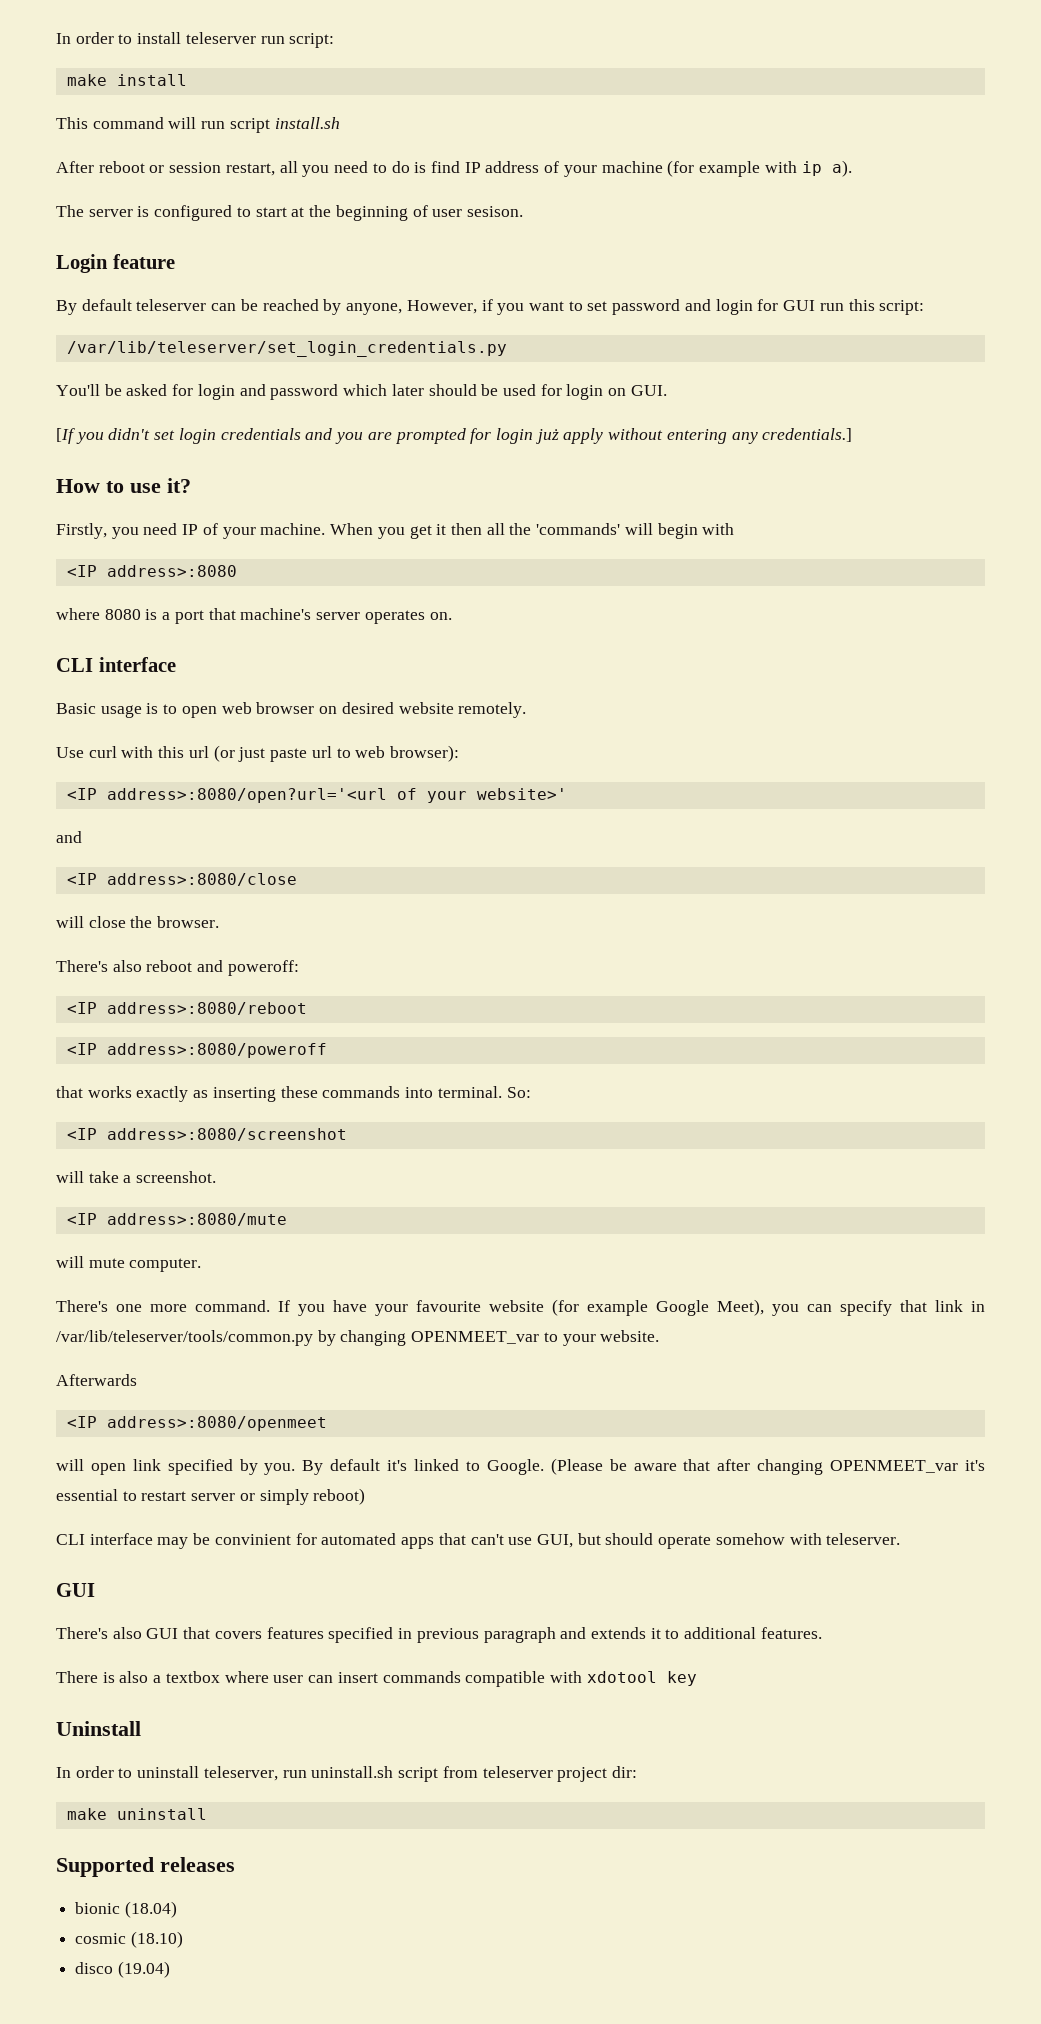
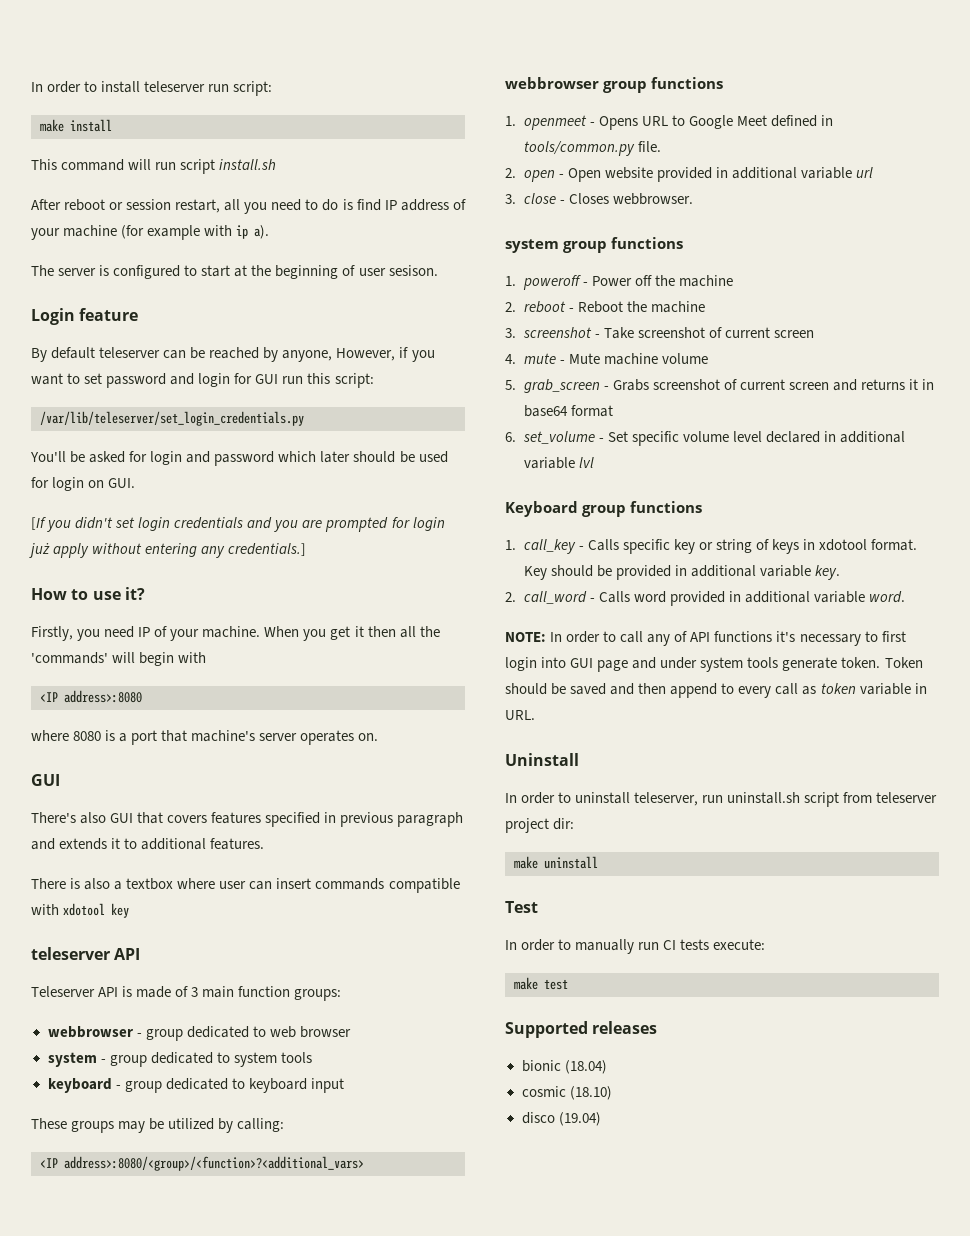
[56,657,176,672] [56,702,527,718] [56,745,459,762] [66,788,567,803] [56,831,82,843] [66,873,297,886] [56,916,220,928] [56,960,299,976] [66,1002,307,1015] [66,1043,327,1058] [56,1086,531,1102] [66,1128,347,1141] [56,1171,217,1183] [66,1213,287,1226] [56,1256,202,1272] [56,1299,985,1316] [56,1330,660,1346] [56,1374,137,1386] [66,1416,327,1431] [56,1458,986,1475] [56,1488,366,1505] [56,1533,901,1549] // CLI interface // Basic usage is to open web browser on desired website remotely. // Use curl with this url (or just paste url to web browser): // <IP address>:8080/open?url='<url of your website>' // and // <IP address>:8080/close // will close the browser. // There's also reboot and poweroff: // <IP address>:8080/reboot // <IP address>:8080/poweroff // that works exactly as inserting these commands into terminal. So: // <IP address>:8080/screenshot // will take a screenshot. // <IP address>:8080/mute // will mute computer. // There's one more command. If you have your favourite website (for example Google Meet), you can specify that link in /var/lib/teleserver/tools/common.py by changing OPENMEET_var to your website. // Afterwards // <IP address>:8080/openmeet // will open link specified by you. By default it's linked to Google. (Please be aware that after changing OPENMEET_var it's essential to restart server or simply reboot) // CLI interface may be convinient for automated apps that can't use GUI, but should operate somehow with teleserver. -> (379, 737) none
(697, 1678) none -> [31,947,141,960] [31,986,342,1001] [47,1026,351,1041] [47,1052,312,1067] [47,1078,344,1093] [31,1118,285,1133] [40,1156,364,1171] [505,77,723,93] [505,115,833,130] [523,141,661,156] [505,167,873,182] [505,193,693,205] [505,237,683,253] [505,275,733,290] [505,301,705,313] [505,327,814,339] [505,353,708,365] [505,379,934,393] [523,405,613,417] [505,431,905,446] [523,457,594,469] [505,501,702,517] [505,539,918,554] [523,565,840,580] [505,591,905,606] [505,631,906,646] [505,657,923,672] [505,683,927,698] [505,710,535,720] // teleserver API // Teleserver API is made of 3 main function groups: // webbrowser - group dedicated to web browser // system - group dedicated to system tools // keyboard - group dedicated to keyboard input // These groups may be utilized by calling: // <IP address>:8080/<group>/<function>?<additional_vars> // webbrowser group functions // 1. openmeet - Opens URL to Google Meet defined in tools/common.py file. // 2. open - Open website provided in additional variable url // 3. close - Closes webbrowser. // system group functions // 1. poweroff - Power off the machine // 2. reboot - Reboot the machine // 3. screenshot - Take screenshot of current screen // 4. mute - Mute machine volume // 5. grab_screen - Grabs screenshot of current screen and returns it in base64 format // 6. set_volume - Set specific volume level declared in additional variable lvl // Keyboard group functions // 1. call_key - Calls specific key or string of keys in xdotool format. Key should be provided in additional variable key. // 2. call_word - Calls word provided in additional variable word. // NOTE: In order to call any of API functions it's necessary to first login into GUI page and under system tools generate token. Token should be saved and then append to every call as token variable in URL.
(207, 1814) none -> [505,901,538,913] [505,939,766,954] [514,977,568,990] // Test // In order to manually run CI tests execute: // make test

